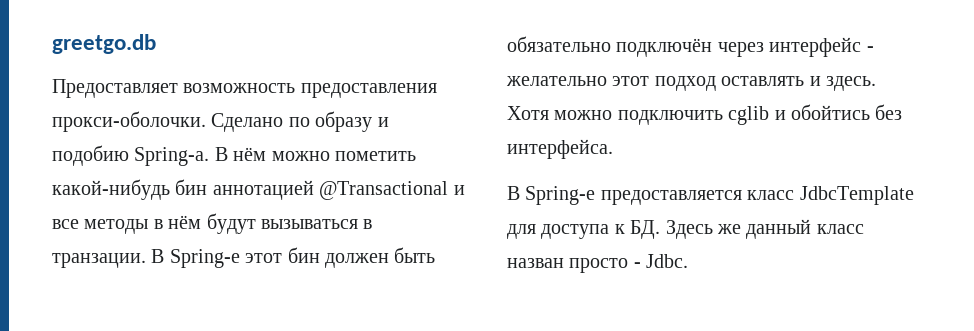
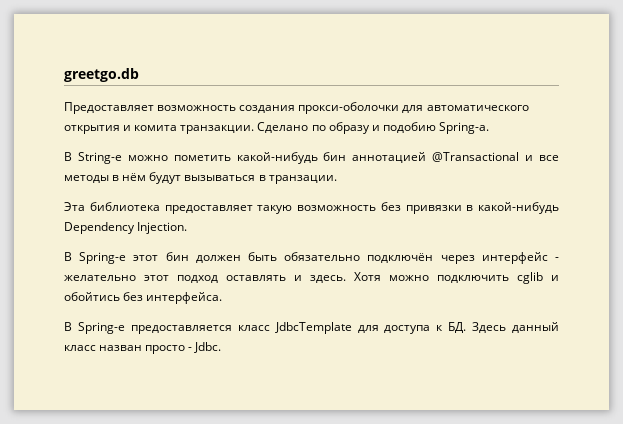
[300,83,437,98] [52,111,206,132] предоставления прокси-оболочки. -> [239,102,529,114] [64,125,255,134] создания прокси-оболочки для автоматического открытия и комита транзакции.
[214,147,267,161] В нём -> [64,152,122,164] // В String-е
(146, 260) none -> [64,202,559,214] [64,222,188,234] // Эта библиотека предоставляет такую возможность без привязки в какой-нибудь Dependency Injection. //
[717,224,741,234] же -> (507, 327) none

